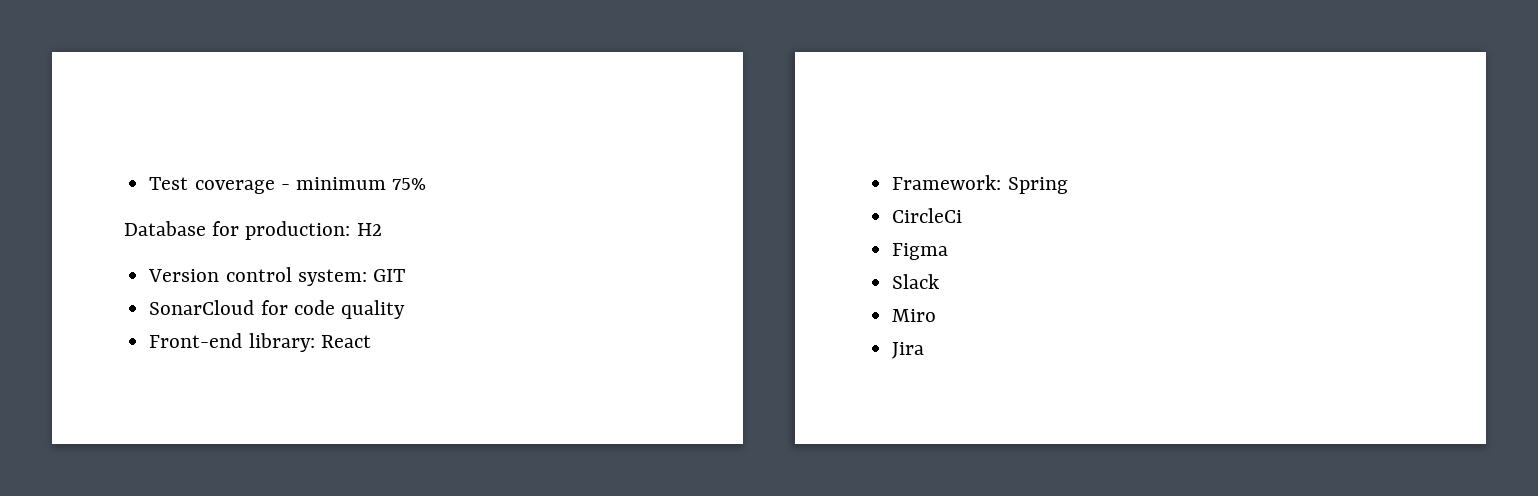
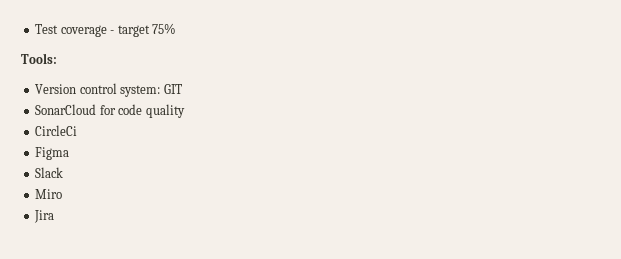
[295,177,386,190] minimum -> [117,25,150,37] target
[124,221,382,240] Database for production: H2 -> [21,53,57,64] Tools:
[149,333,371,352] [892,175,1068,194] // Front-end library: React // Framework: Spring -> (185, 111) none

